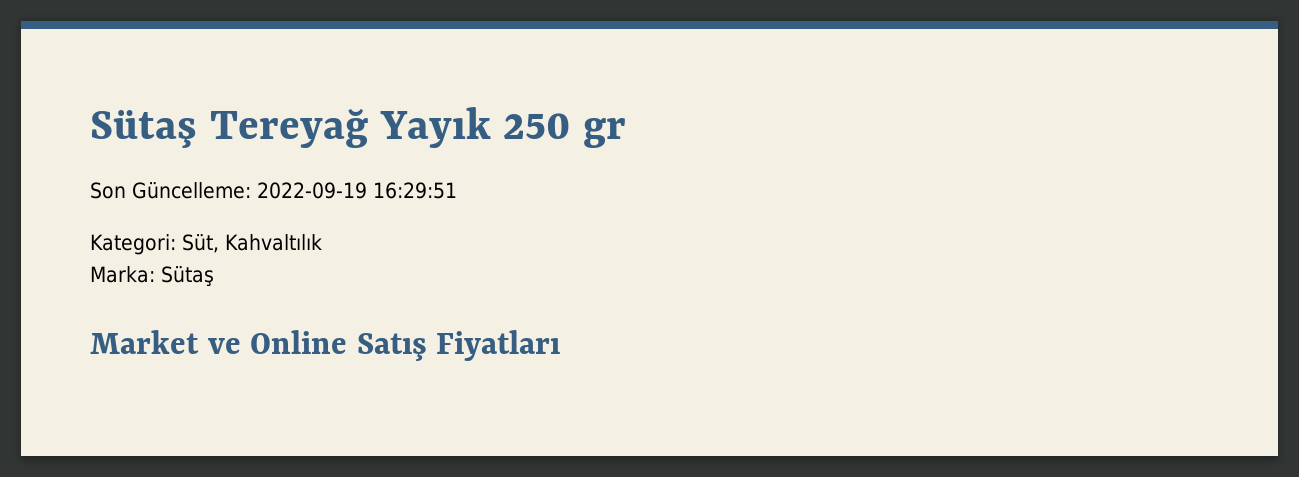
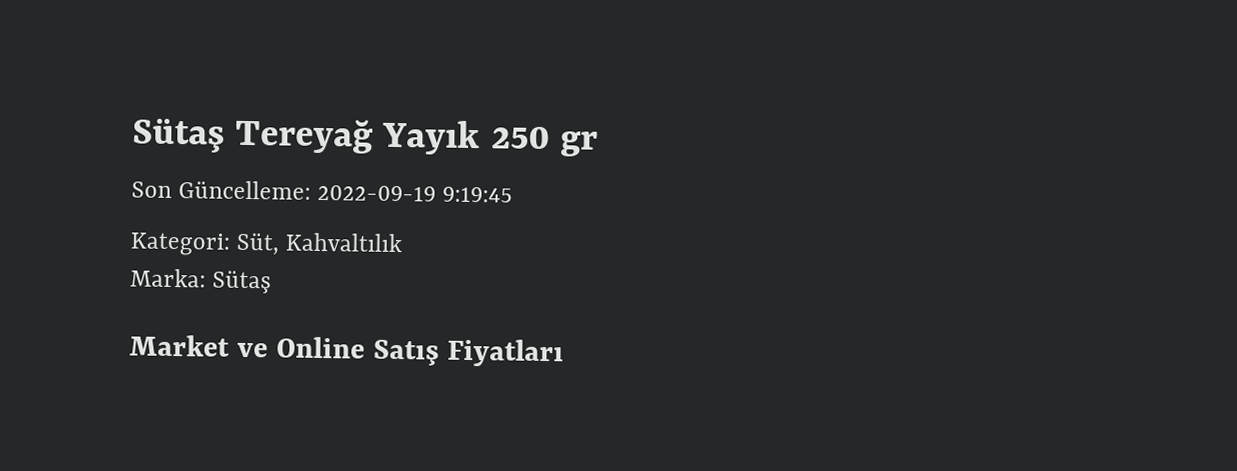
[373,182,457,199] 16:29:51 -> [442,186,514,203] 9:19:45

